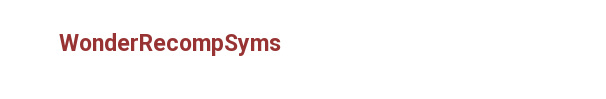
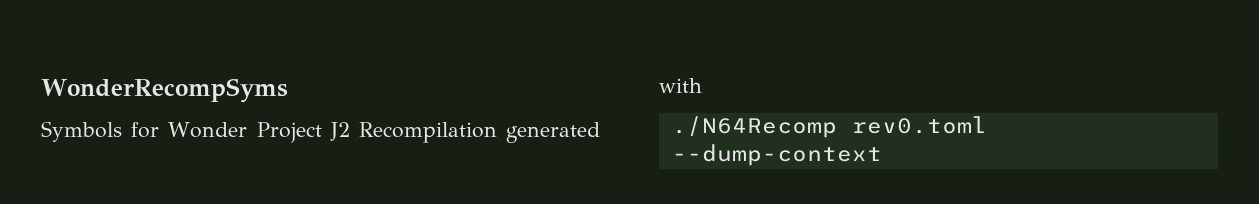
(281, 44) none -> [41,121,600,143] [659,78,702,93] [671,116,987,138] [671,144,882,166] // Symbols for Wonder Project J2 Recompilation generated with // ./N64Recomp rev0.toml --dump-context

